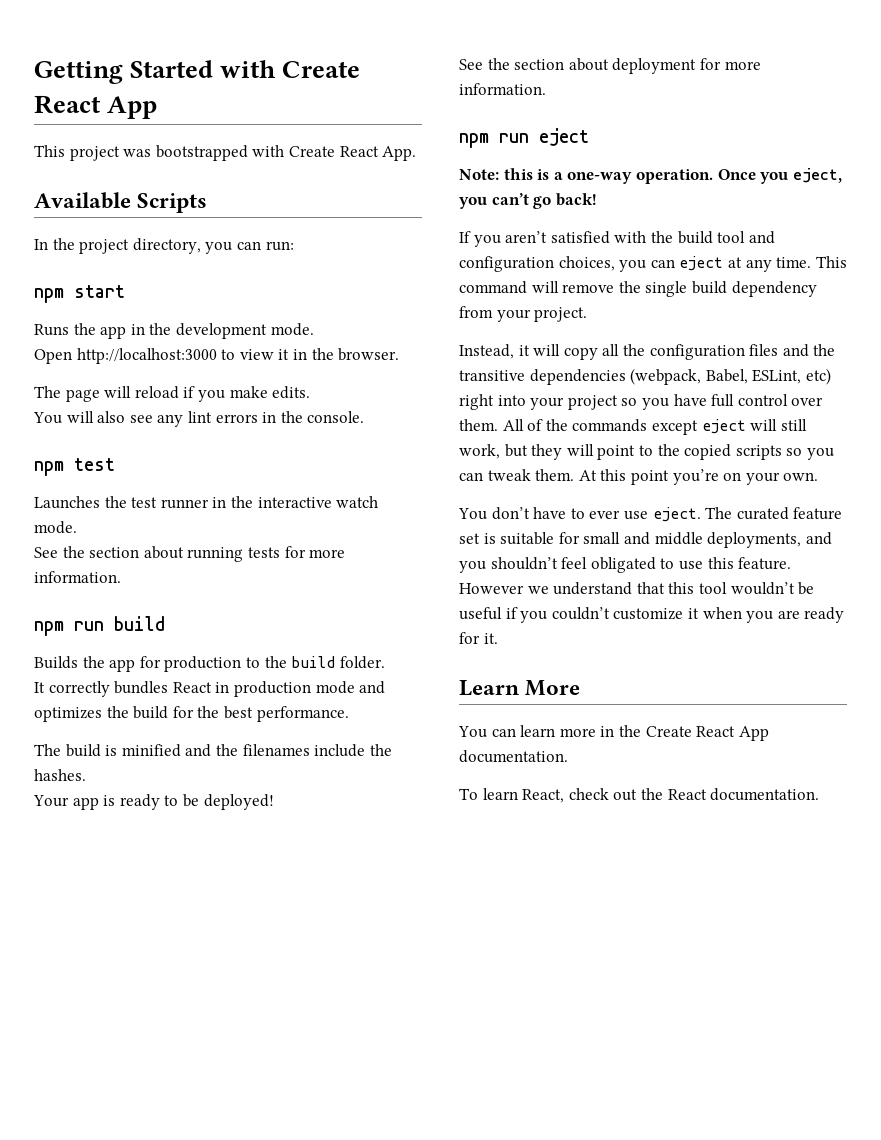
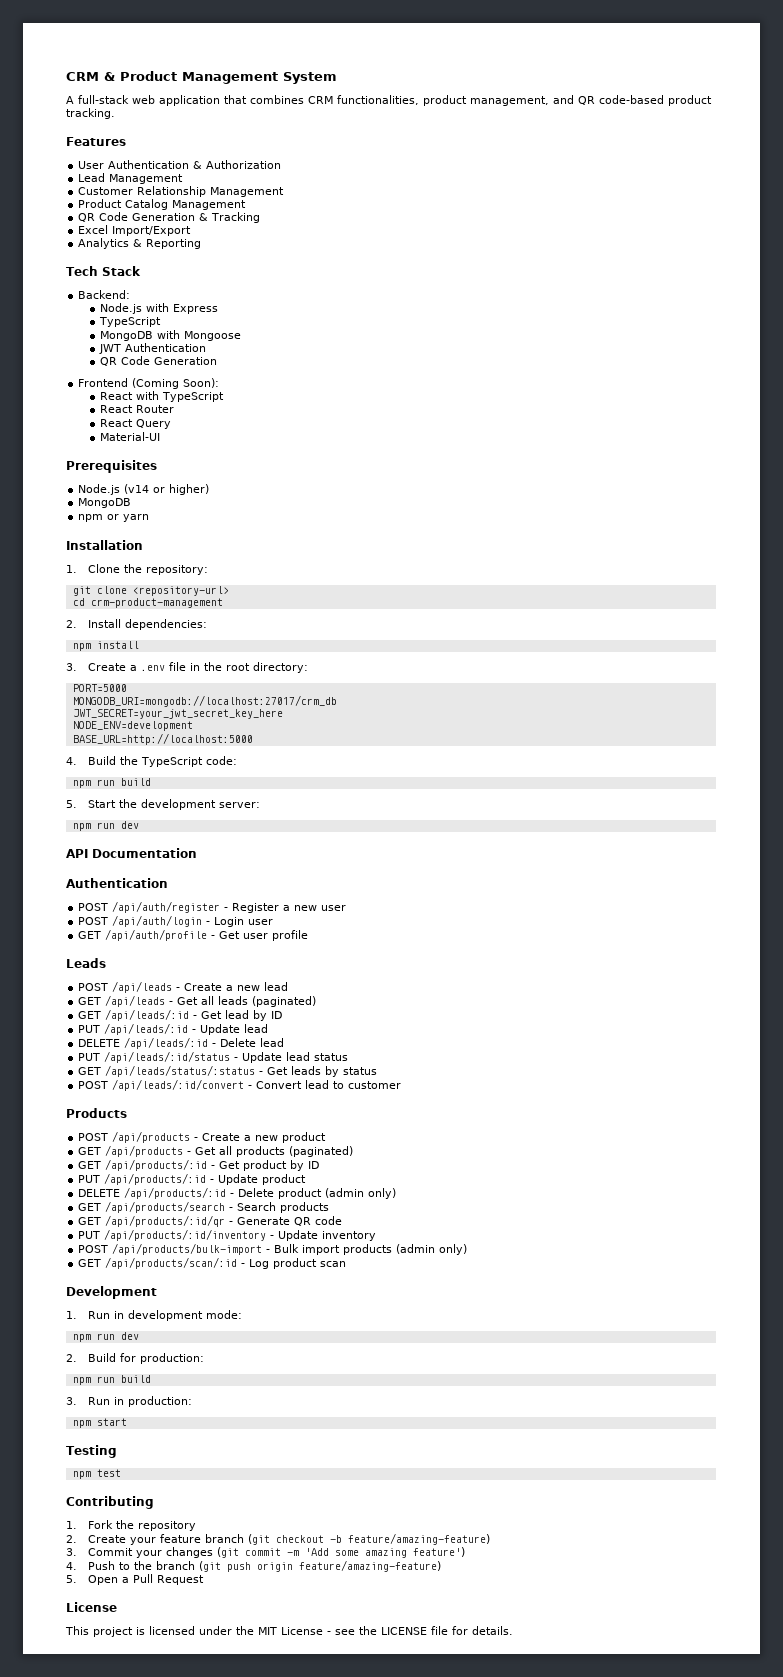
[34,60,361,84] [34,95,158,119] [34,145,417,161] [34,192,208,213] [34,238,294,254] [34,285,125,303] [34,323,314,339] [34,348,400,364] [34,386,311,402] [33,411,365,427] [34,458,115,476] [34,496,379,509] [34,521,77,534] [34,546,346,562] [34,571,121,583] [34,616,165,636] [34,656,385,672] [34,681,386,697] [34,706,349,722] [34,744,392,757] [34,769,86,781] [33,794,274,810] [459,58,761,74] [459,83,546,95] [459,128,589,148] [459,168,842,184] [459,193,597,209] [459,231,775,247] [459,256,847,272] [459,281,817,297] [459,306,588,322] [459,344,836,360] [459,368,831,385] [459,394,824,410] [459,419,807,435] [459,444,834,460] [459,469,819,485] [458,507,843,522] [459,532,832,548] [459,557,792,573] [459,582,815,595] [459,607,845,623] [459,632,498,644] [459,680,581,696] [458,725,769,741] [459,750,568,763] [459,788,820,803] Getting Started with Create React App // This project was bootstrapped with Create React App. // Available Scripts // In the project directory, you can run: // npm start // Runs the app in the development mode. // Open http://localhost:3000 to view it in the browser. // The page will reload if you make edits. // You will also see any lint errors in the console. // npm test // Launches the test runner in the interactive watch mode. // See the section about running tests for more information. // npm run build // Builds the app for production to the build folder. // It correctly bundles React in production mode and optimizes the build for the best performance. // The build is minified and the filenames include the hashes. // Your app is ready to be deployed! // See the section about deployment for more information. // npm run eject // Note: this is a one-way operation. Once you eject, you can’t go back! // If you aren’t satisfied with the build tool and configuration choices, you can eject at any time. This command will remove the single build dependency from your project. // Instead, it will copy all the configuration files and the transitive dependencies (webpack, Babel, ESLint, etc) right into your project so you have full control over them. All of the commands except eject will still work, but they will point to the copied scripts so you can tweak them. At this point you’re on your own. // You don’t have to ever use eject. The curated feature set is suitable for small and middle deployments, and you shouldn’t feel obligated to use this feature. However we understand that this tool wouldn’t be useful if you couldn’t customize it when you are ready for it. // Learn More // You can learn more in the Create React App documentation. // To learn React, check out the React documentation. -> [66,71,337,84] [66,95,712,106] [66,108,115,119] [66,137,126,146] [78,160,282,169] [78,173,184,184] [78,186,285,197] [78,199,247,210] [78,212,261,223] [78,225,192,236] [78,238,202,249] [66,266,141,276] [78,290,131,299] [99,303,218,314] [98,317,161,327] [99,330,241,341] [98,343,206,354] [99,356,217,366] [78,378,220,389] [99,391,224,402] [99,405,174,413] [99,419,171,429] [99,432,160,441] [66,460,157,473] [78,484,210,495] [78,498,132,508] [78,514,150,522] [66,540,143,550] [66,564,208,575] [72,586,229,596] [72,598,223,608] [66,619,207,630] [72,641,139,651] [66,662,308,673] [72,684,127,692] [72,695,337,707] [72,709,283,719] [72,721,193,731] [72,733,253,745] [66,756,237,767] [72,778,151,788] [66,799,260,810] [72,821,139,831] [66,848,197,858] [66,878,168,888] [78,901,347,913] [78,915,274,927] [78,929,309,941] [66,958,106,968] [78,981,289,993] [78,995,317,1007] [78,1009,283,1021] [78,1023,269,1035] [78,1037,285,1049] [78,1051,349,1063] [78,1065,378,1077] [78,1079,402,1091] [66,1108,127,1118] [78,1131,327,1143] [78,1145,354,1157] [78,1159,320,1171] [78,1173,307,1185] [78,1187,397,1199] [78,1201,330,1213] [78,1215,343,1227] [78,1229,377,1241] [78,1243,468,1255] [78,1257,347,1269] [66,1286,157,1299] [66,1310,242,1321] [72,1332,139,1342] [66,1353,204,1364] [72,1375,151,1385] [66,1396,192,1407] [72,1418,127,1428] [66,1445,117,1458] [72,1469,121,1479] [66,1496,154,1509] [66,1520,196,1531] [66,1533,490,1545] [66,1547,465,1558] [66,1560,441,1572] [66,1574,204,1585] [66,1602,117,1612] [65,1626,513,1637] CRM & Product Management System // A full-stack web application that combines CRM functionalities, product management, and QR code-based product tracking. // Features // User Authentication & Authorization // Lead Management // Customer Relationship Management // Product Catalog Management // QR Code Generation & Tracking // Excel Import/Export // Analytics & Reporting // Tech Stack // Backend: // Node.js with Express // TypeScript // MongoDB with Mongoose // JWT Authentication // QR Code Generation // Frontend (Coming Soon): // React with TypeScript // React Router // React Query // Material-UI // Prerequisites // Node.js (v14 or higher) // MongoDB // npm or yarn // Installation // 1. Clone the repository: // git clone <repository-url> // cd crm-product-management // 2. Install dependencies: // npm install // 3. Create a .env file in the root directory: // PORT=5000 // MONGODB_URI=mongodb://localhost:27017/crm_db // JWT_SECRET=your_jwt_secret_key_here // NODE_ENV=development // BASE_URL=http://localhost:5000 // 4. Build the TypeScript code: // npm run build // 5. Start the development server: // npm run dev // API Documentation // Authentication // POST /api/auth/register - Register a new user // POST /api/auth/login - Login user // GET /api/auth/profile - Get user profile // Leads // POST /api/leads - Create a new lead // GET /api/leads - Get all leads (paginated) // GET /api/leads/:id - Get lead by ID // PUT /api/leads/:id - Update lead // DELETE /api/leads/:id - Delete lead // PUT /api/leads/:id/status - Update lead status // GET /api/leads/status/:status - Get leads by status // POST /api/leads/:id/convert - Convert lead to customer // Products // POST /api/products - Create a new product // GET /api/products - Get all products (paginated) // GET /api/products/:id - Get product by ID // PUT /api/products/:id - Update product // DELETE /api/products/:id - Delete product (admin only) // GET /api/products/search - Search products // GET /api/products/:id/qr - Generate QR code // PUT /api/products/:id/inventory - Update inventory // POST /api/products/bulk-import - Bulk import products (admin only) // GET /api/products/scan/:id - Log product scan // Development // 1. Run in development mode: // npm run dev // 2. Build for production: // npm run build // 3. Run in production: // npm start // Testing // npm test // Contributing // 1. Fork the repository // 2. Create your feature branch (git checkout -b feature/amazing-feature) // 3. Commit your changes (git commit -m 'Add some amazing feature') // 4. Push to the branch (git push origin feature/amazing-feature) // 5. Open a Pull Request // License // This project is licensed under the MIT License - see the LICENSE file for details.

